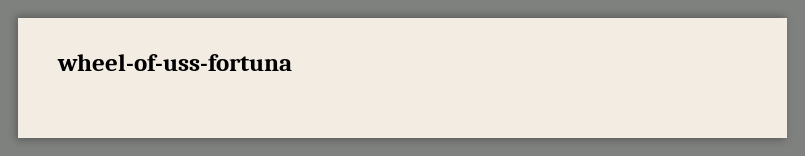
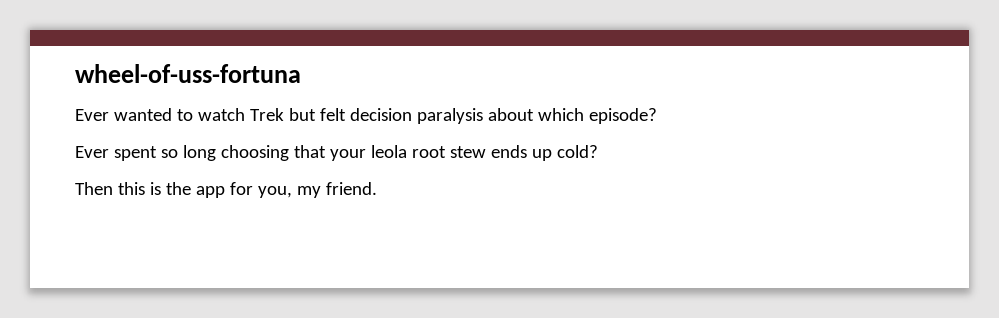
(292, 62) none -> [75,108,657,124] [75,145,598,161] [75,182,377,198] // Ever wanted to watch Trek but felt decision paralysis about which episode? // Ever spent so long choosing that your leola root stew ends up cold? // Then this is the app for you, my friend.

